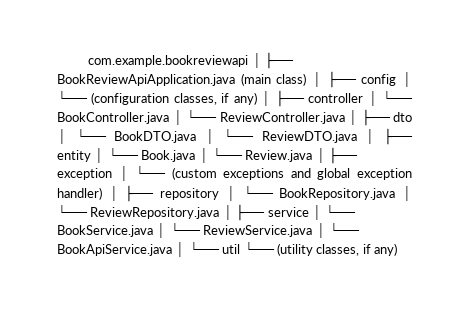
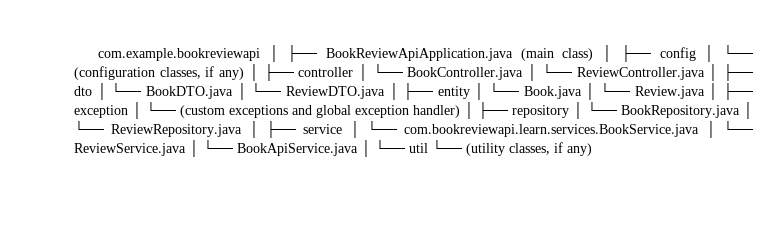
[57,225,153,237] BookService.java -> [404,124,700,137] com.bookreviewapi.learn.services.BookService.java

